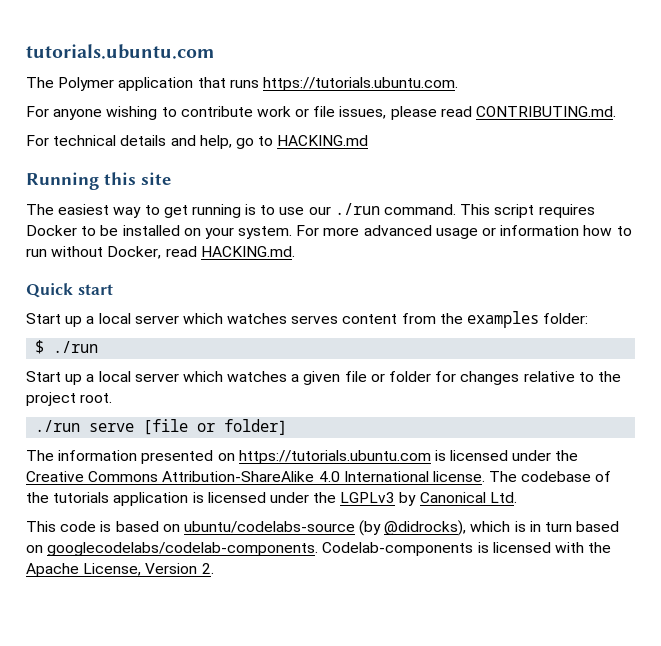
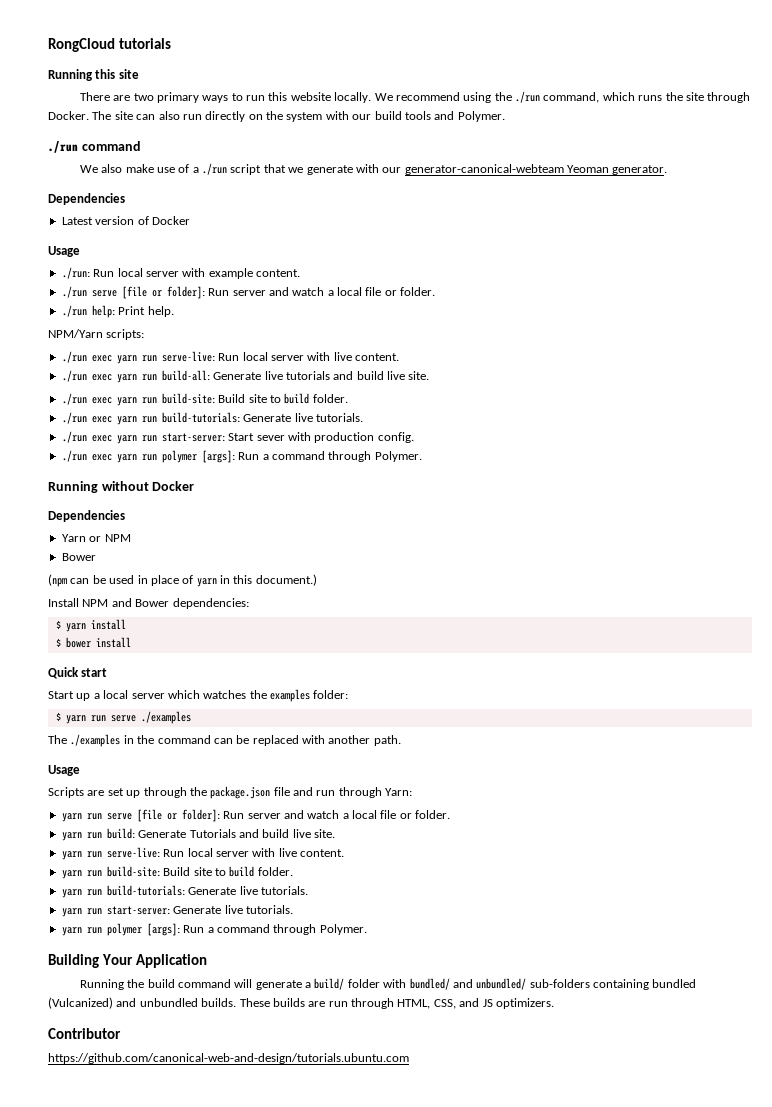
[26,44,214,59] [26,77,458,91] [26,106,617,120] [26,135,369,149] [26,172,171,190] [26,203,595,218] [26,225,632,239] [26,246,295,259] tutorials.ubuntu.com // The Polymer application that runs https://tutorials.ubuntu.com. // For anyone wishing to contribute work or file issues, please read CONTRIBUTING.md. // For technical details and help, go to HACKING.md // Running this site // The easiest way to get running is to use our ./run command. This script requires Docker to be installed on your system. For more advanced usage or information how to run without Docker, read HACKING.md. -> [48,38,171,52] [48,69,139,81] [79,91,751,103] [48,111,505,122] [48,141,141,153] [79,163,668,175] [48,193,125,205] [61,216,190,225] [48,246,80,257] [61,267,300,279] [61,286,436,299] [61,305,174,318] [48,329,145,340] [61,351,399,364] [61,370,430,383] [61,393,348,406] [61,412,363,425] [61,431,414,444] [61,450,422,463] [48,481,195,493] [48,510,125,522] [61,534,131,542] [61,553,96,561] [48,574,317,587] [48,598,249,609] [55,619,126,632] [55,637,131,648] RongCloud tutorials // Running this site // There are two primary ways to run this website locally. We recommend using the ./run command, which runs the site through Docker. The site can also run directly on the system with our build tools and Polymer. // ./run command // We also make use of a ./run script that we generate with our generator-canonical-webteam Yeoman generator. // Dependencies // Latest version of Docker // Usage // ./run: Run local server with example content. // ./run serve [file or folder]: Run server and watch a local file or folder. // ./run help: Print help. // NPM/Yarn scripts: // ./run exec yarn run serve-live: Run local server with live content. // ./run exec yarn run build-all: Generate live tutorials and build live site. // ./run exec yarn run build-site: Build site to build folder. // ./run exec yarn run build-tutorials: Generate live tutorials. // ./run exec yarn run start-server: Start sever with production config. // ./run exec yarn run polymer [args]: Run a command through Polymer. // Running without Docker // Dependencies // Yarn or NPM // Bower // (npm can be used in place of yarn in this document.) // Install NPM and Bower dependencies: // $ yarn install // $ bower install
[291,313,436,324] serves content from -> (247, 694) none
[53,341,99,353] [26,371,621,385] [26,392,113,406] [35,419,288,435] [26,450,579,464] [26,471,612,482] [26,492,517,506] [26,520,620,536] [26,542,612,556] [26,563,214,577] ./run // Start up a local server which watches a given file or folder for changes relative to the project root. // ./run serve [file or folder] // The information presented on https://tutorials.ubuntu.com is licensed under the Creative Commons Attribution-ShareAlike 4.0 International license. The codebase of the tutorials application is licensed under the LGPLv3 by Canonical Ltd. // This code is based on ubuntu/codelabs-source (by @didrocks), which is in turn based on googlecodelabs/codelab-components. Codelab-components is licensed with the Apache License, Version 2. -> [65,711,191,724] [48,734,401,747] [48,765,80,776] [48,786,413,799] [61,809,451,822] [61,828,335,841] [61,847,344,860] [61,866,293,879] [61,885,308,898] [61,905,293,917] [61,923,367,936] [48,954,207,968] [79,978,697,990] [48,997,554,1009] [48,1028,121,1039] [48,1053,409,1064] yarn run serve ./examples // The ./examples in the command can be replaced with another path. // Usage // Scripts are set up through the package.json file and run through Yarn: // yarn run serve [file or folder]: Run server and watch a local file or folder. // yarn run build: Generate Tutorials and build live site. // yarn run serve-live: Run local server with live content. // yarn run build-site: Build site to build folder. // yarn run build-tutorials: Generate live tutorials. // yarn run start-server: Generate live tutorials. // yarn run polymer [args]: Run a command through Polymer. // Building Your Application // Running the build command will generate a build/ folder with bundled/ and unbundled/ sub-folders containing bundled (Vulcanized) and unbundled builds. These builds are run through HTML, CSS, and JS optimizers. // Contributor // https://github.com/canonical-web-and-design/tutorials.ubuntu.com

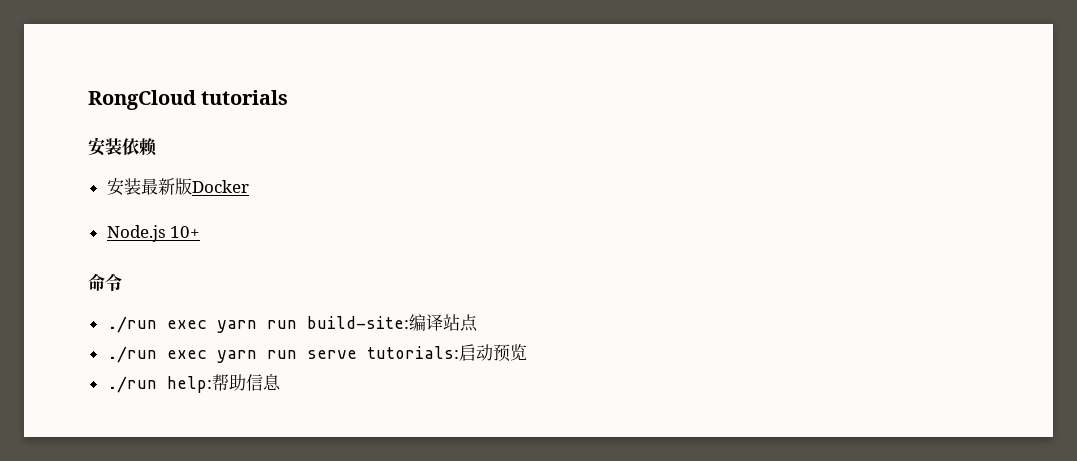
[48,69,139,81] [79,91,751,103] [48,111,505,122] [48,141,141,153] [79,163,668,175] [48,193,125,205] [61,216,190,225] [48,246,80,257] [61,267,300,279] [61,286,436,299] [61,305,174,318] [48,329,145,340] [61,351,399,364] [61,370,430,383] Running this site // There are two primary ways to run this website locally. We recommend using the ./run command, which runs the site through Docker. The site can also run directly on the system with our build tools and Polymer. // ./run command // We also make use of a ./run script that we generate with our generator-canonical-webteam Yeoman generator. // Dependencies // Latest version of Docker // Usage // ./run: Run local server with example content. // ./run serve [file or folder]: Run server and watch a local file or folder. // ./run help: Print help. // NPM/Yarn scripts: // ./run exec yarn run serve-live: Run local server with live content. // ./run exec yarn run build-all: Generate live tutorials and build live site. -> [88,137,157,156] [106,178,249,196] [106,225,201,242] [88,273,122,292] 安装依赖 // 安装最新版Docker // Node.js 10+ // 命令
[218,393,348,404] [61,412,363,425] [61,431,414,444] [61,450,422,463] [48,481,195,493] [48,510,125,522] [61,534,131,542] [61,553,96,561] [48,574,317,587] [48,598,249,609] [55,619,126,632] [55,637,131,648] [48,667,108,679] [48,689,349,702] [55,711,191,724] [48,734,401,747] [48,765,80,776] [48,786,413,799] [61,809,451,822] [61,828,335,841] [61,847,344,860] [61,866,293,879] [61,885,308,898] [61,905,293,917] [61,923,367,936] [48,954,207,968] [79,978,697,990] [48,997,554,1009] [48,1028,121,1039] [48,1053,409,1064] Build site to build folder. // ./run exec yarn run build-tutorials: Generate live tutorials. // ./run exec yarn run start-server: Start sever with production config. // ./run exec yarn run polymer [args]: Run a command through Polymer. // Running without Docker // Dependencies // Yarn or NPM // Bower // (npm can be used in place of yarn in this document.) // Install NPM and Bower dependencies: // $ yarn install // $ bower install // Quick start // Start up a local server which watches the examples folder: // $ yarn run serve ./examples // The ./examples in the command can be replaced with another path. // Usage // Scripts are set up through the package.json file and run through Yarn: // yarn run serve [file or folder]: Run server and watch a local file or folder. // yarn run build: Generate Tutorials and build live site. // yarn run serve-live: Run local server with live content. // yarn run build-site: Build site to build folder. // yarn run build-tutorials: Generate live tutorials. // yarn run start-server: Generate live tutorials. // yarn run polymer [args]: Run a command through Polymer. // Building Your Application // Running the build command will generate a build/ folder with bundled/ and unbundled/ sub-folders containing bundled (Vulcanized) and unbundled builds. These builds are run through HTML, CSS, and JS optimizers. // Contributor // https://github.com/canonical-web-and-design/tutorials.ubuntu.com -> [408,314,478,332] [106,344,527,363] [106,374,281,393] 编译站点 // ./run exec yarn run serve tutorials:启动预览 // ./run help:帮助信息

